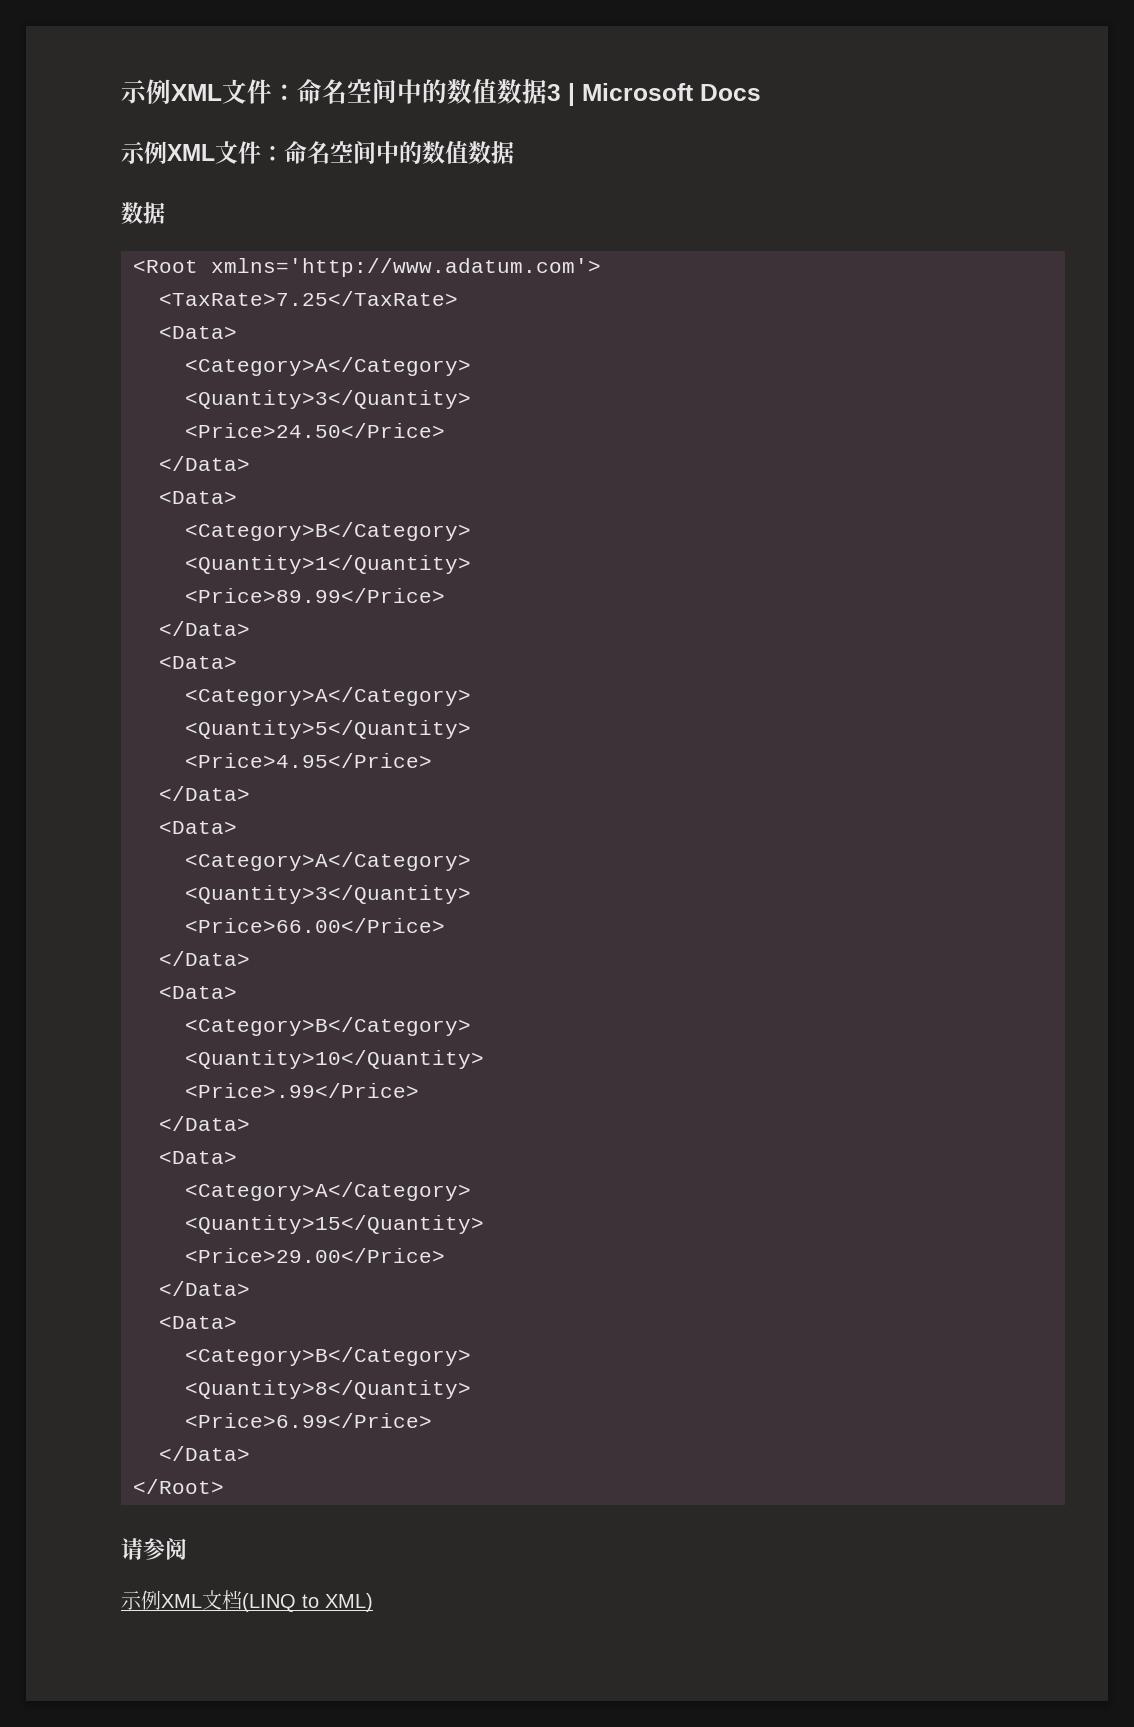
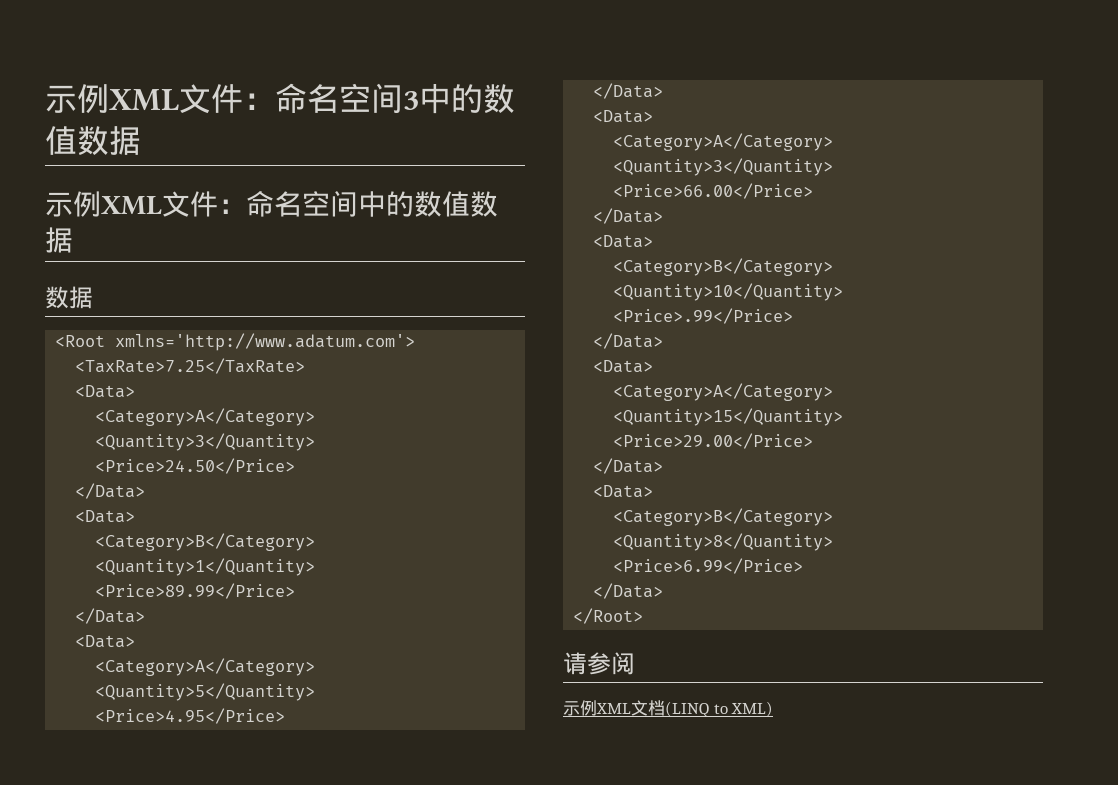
[121,78,761,106] 示例XML文件：命名空间中的数值数据3 | Microsoft Docs -> [45,83,515,114] [45,126,141,155] 示例XML文件：命名空间3中的数值数据

